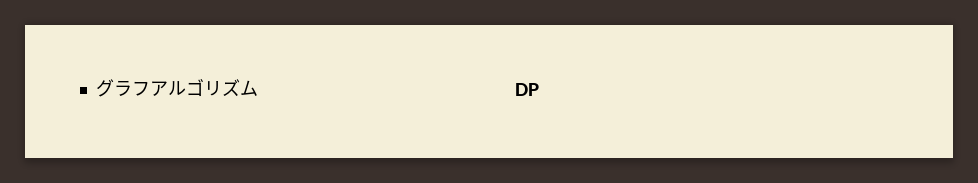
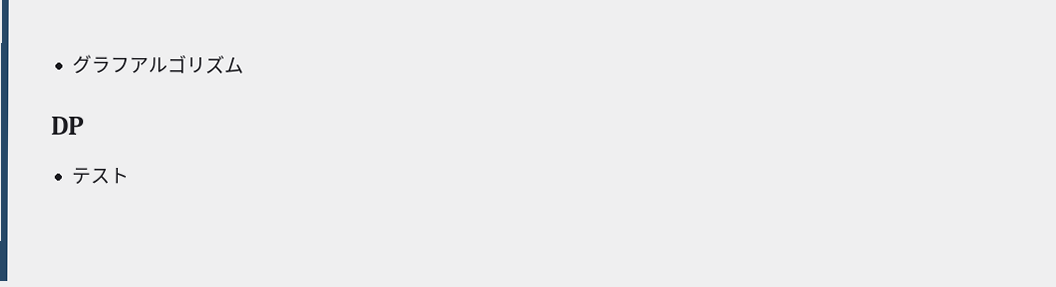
(539, 89) none -> [70,167,129,185] // テスト

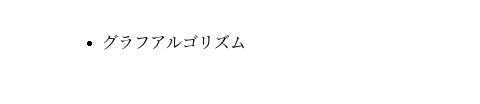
[51,116,84,135] [70,167,129,185] // DP // テスト -> (246, 42) none

